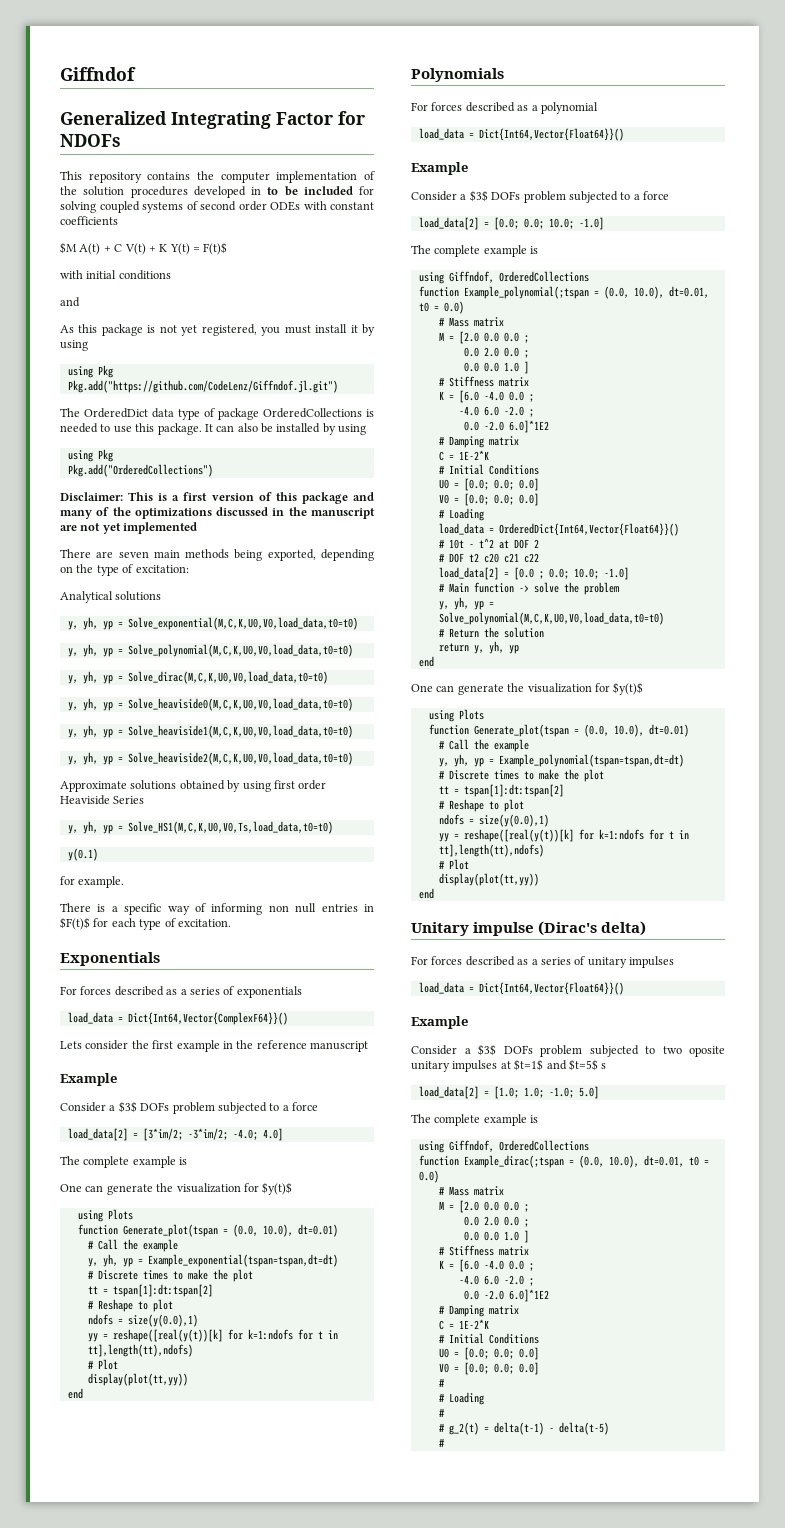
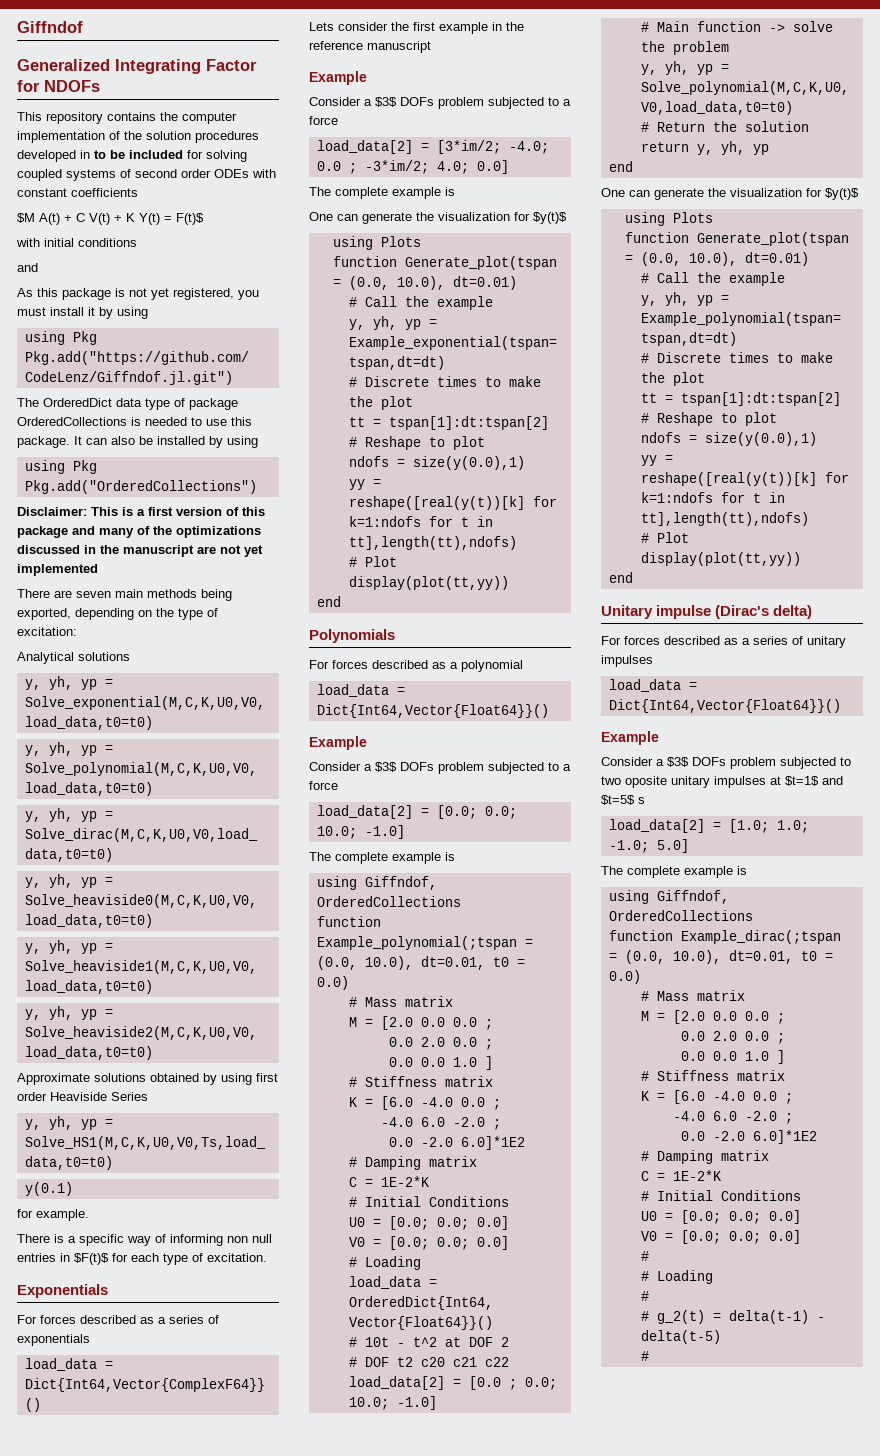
[187,1128,283,1141] -3*im/2; -4.0; 4.0] -> [508,141,549,154] [316,160,509,174] -4.0; 0.0 ; -3*im/2; 4.0; 0.0]

